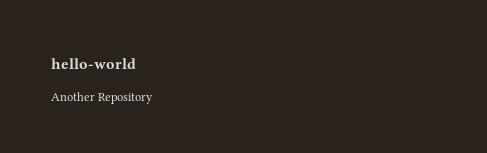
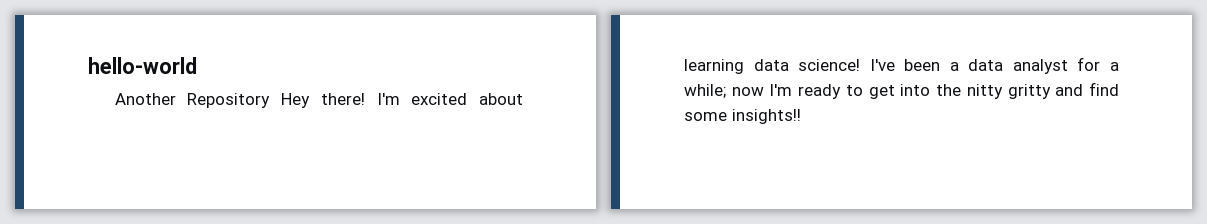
(154, 98) none -> [281,93,523,108] [684,57,1119,74] [684,82,1119,99] [684,109,801,124] Hey there! I'm excited about learning data science! I've been a data analyst for a while; now I'm ready to get into the nitty gritty and find some insights!!

